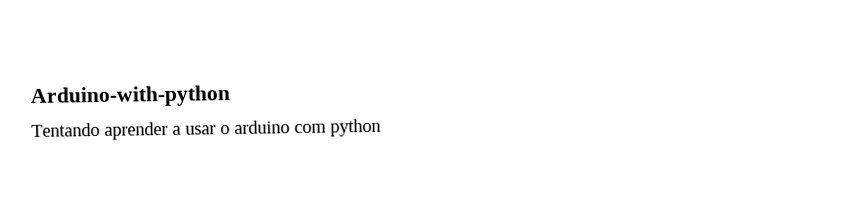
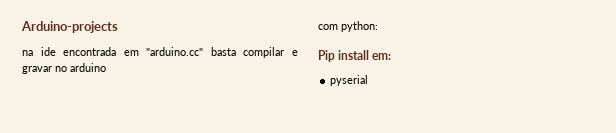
[30,85,231,108] [31,118,381,140] Arduino-with-python // Tentando aprender a usar o arduino com python -> [21,21,118,33] [22,47,298,58] [22,63,106,74] [318,21,378,32] [318,50,392,62] [330,75,369,86] Arduino-projects // na ide encontrada em "arduino.cc" basta compilar e gravar no arduino // com python: // Pip install em: // pyserial

